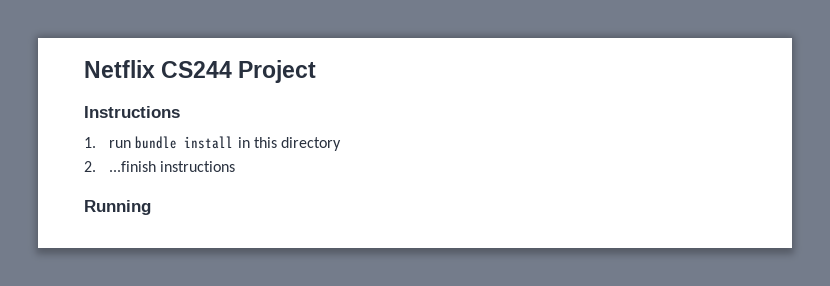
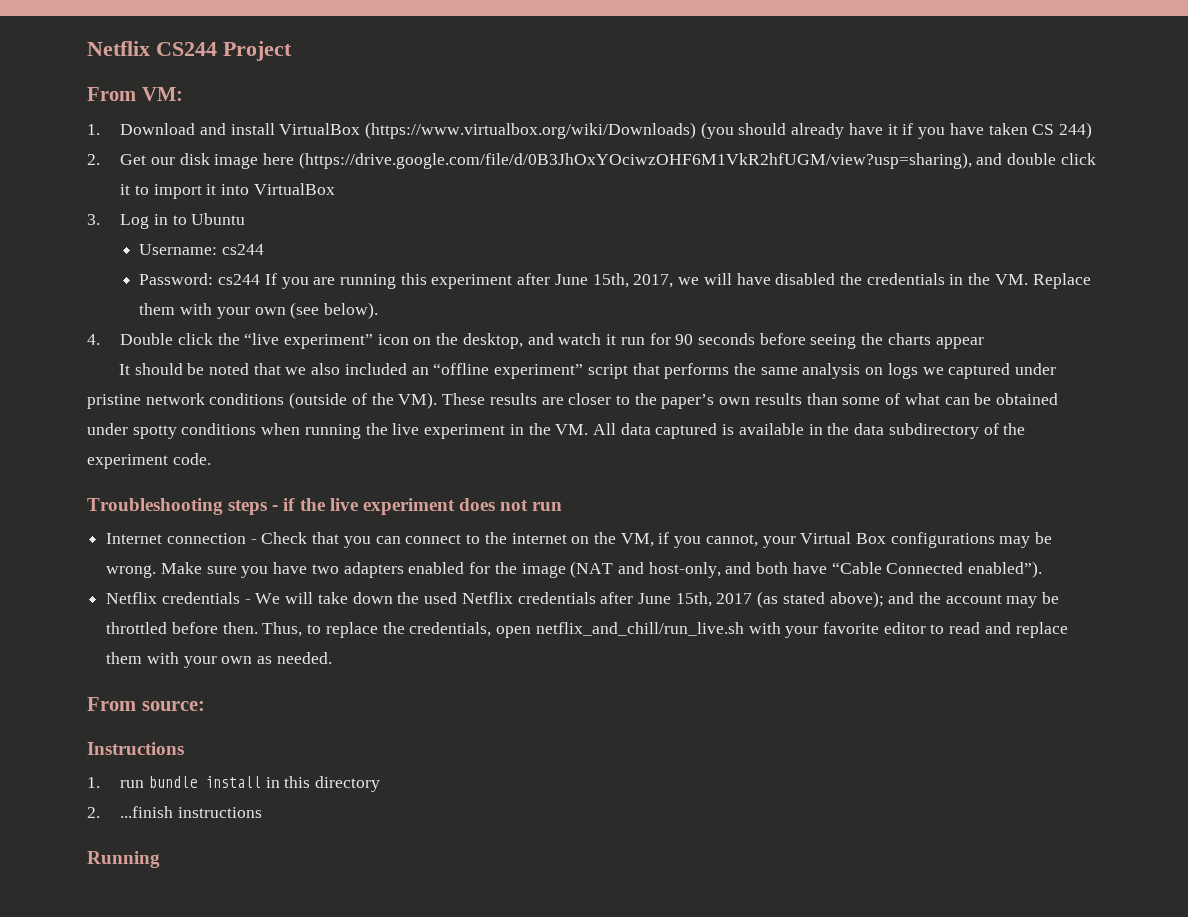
(317, 71) none -> [87,87,183,101] [87,122,1093,139] [87,152,1096,169] [120,183,335,199] [87,213,246,229] [139,244,265,255] [139,273,1091,289] [139,302,379,319] [87,333,984,349] [118,363,1057,379] [87,392,1058,409] [87,423,1026,439] [87,453,211,469] [87,498,563,515] [106,532,1053,548] [106,561,1043,578] [106,591,1060,608] [106,622,1068,638] [106,652,332,668] [87,697,205,711] // From VM: // 1. Download and install VirtualBox (https://www.virtualbox.org/wiki/Downloads) (you should already have it if you have taken CS 244) // 2. Get our disk image here (https://drive.google.com/file/d/0B3JhOxYOciwzOHF6M1VkR2hfUGM/view?usp=sharing), and double click it to import it into VirtualBox // 3. Log in to Ubuntu // Username: cs244 // Password: cs244 If you are running this experiment after June 15th, 2017, we will have disabled the credentials in the VM. Replace them with your own (see below). // 4. Double click the “live experiment” icon on the desktop, and watch it run for 90 seconds before seeing the charts appear // It should be noted that we also included an “offline experiment” script that performs the same analysis on logs we captured under pristine network conditions (outside of the VM). These results are closer to the paper’s own results than some of what can be obtained under spotty conditions when running the live experiment in the VM. All data captured is available in the data subdirectory of the experiment code. // Troubleshooting steps - if the live experiment does not run // Internet connection - Check that you can connect to the internet on the VM, if you cannot, your Virtual Box configurations may be wrong. Make sure you have two adapters enabled for the image (NAT and host-only, and both have “Cable Connected enabled”). // Netflix credentials - We will take down the used Netflix credentials after June 15th, 2017 (as stated above); and the account may be throttled before then. Thus, to replace the credentials, open netflix_and_chill/run_live.sh with your favorite editor to read and replace them with your own as needed. // From source:

